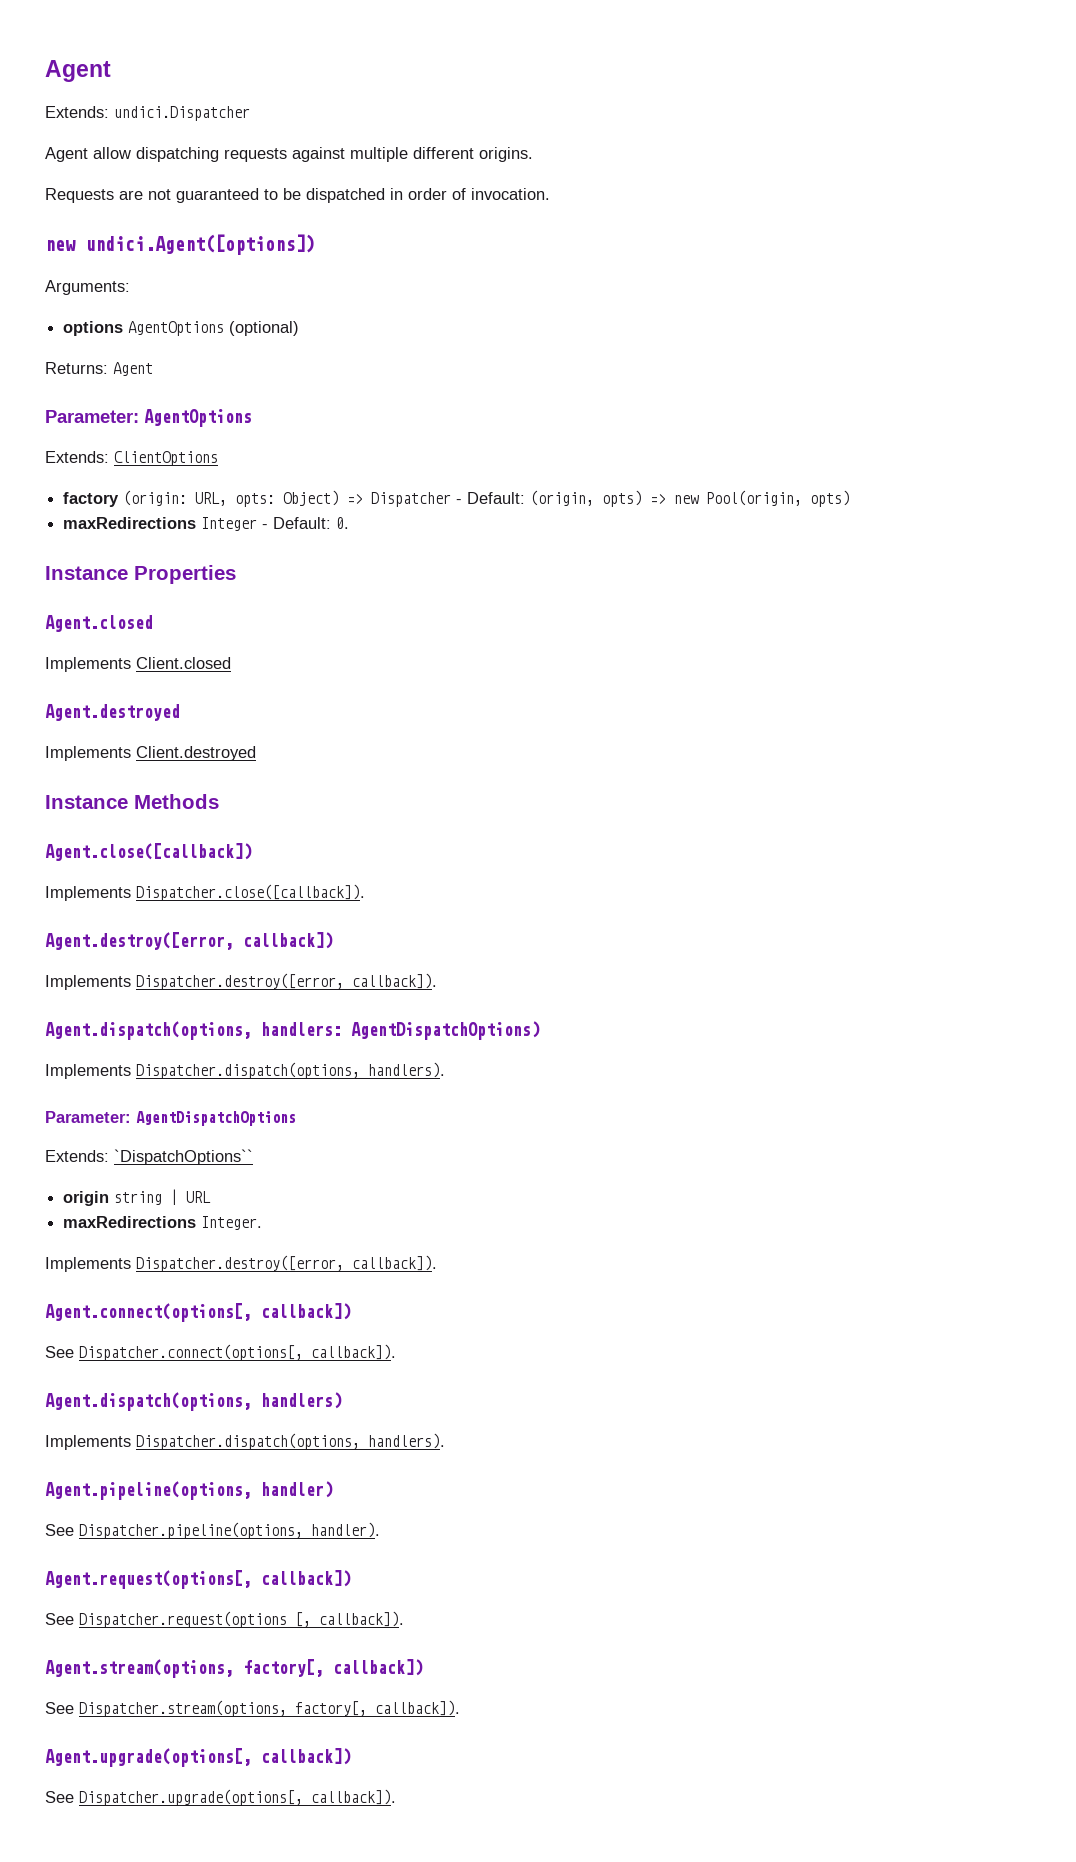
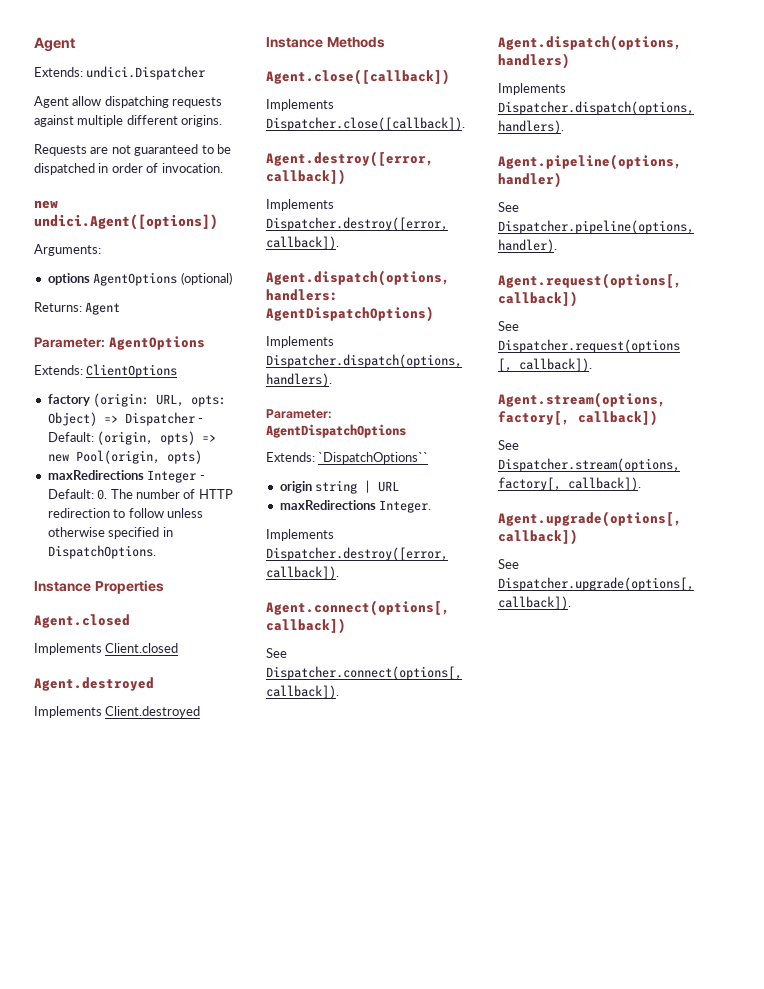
(350, 523) none -> [110,489,233,499] [47,508,203,518] [47,527,173,539] [47,545,156,559] The number of HTTP redirection to follow unless otherwise specified in DispatchOptions.

